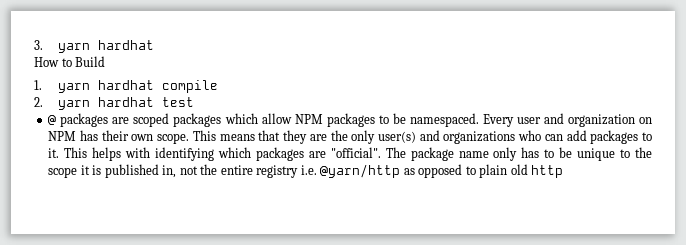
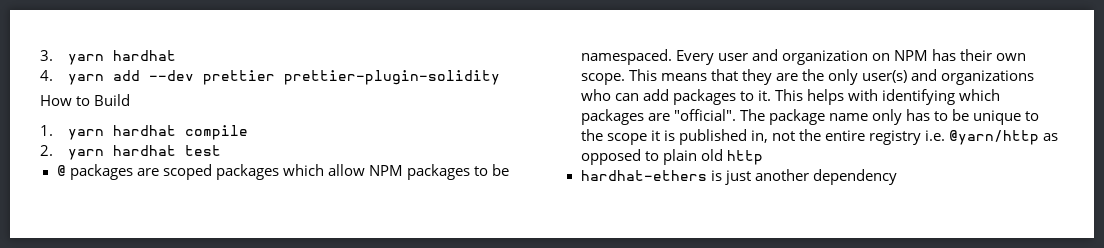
(155, 45) none -> [40,70,501,85] // 4. yarn add --dev prettier prettier-plugin-solidity
(564, 171) none -> [580,169,897,185] // hardhat-ethers is just another dependency

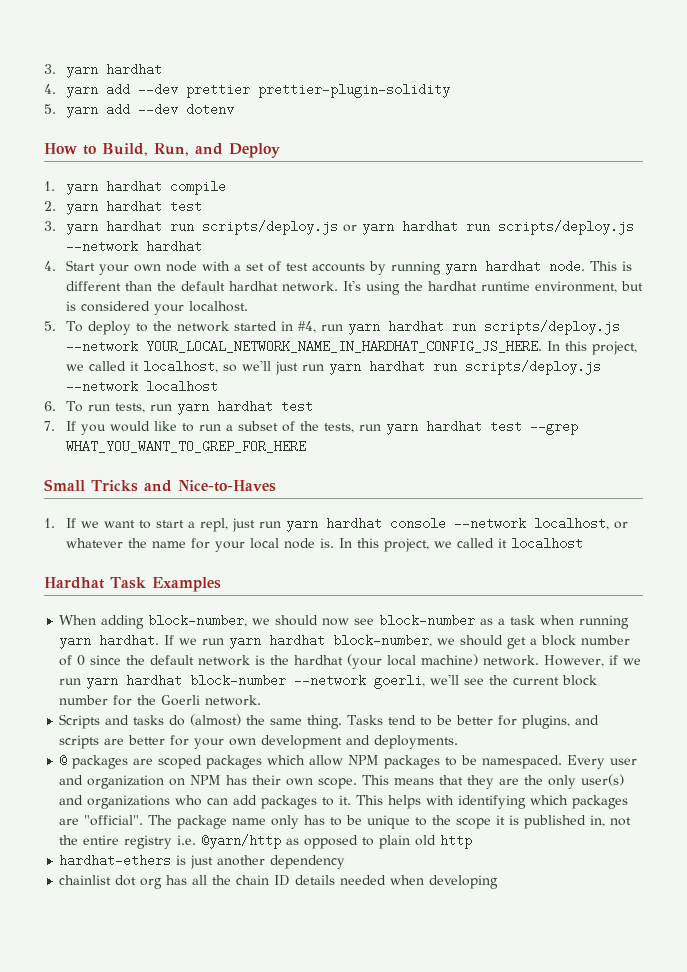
[40,94,131,106] How to Build -> [44,103,234,118] [44,143,280,158] 5. yarn add --dev dotenv // How to Build, Run, and Deploy
(222, 150) none -> [44,220,634,235] [65,240,202,253] [44,260,632,275] [65,280,643,295] [65,301,248,315] [44,320,620,335] [65,340,637,355] [65,360,601,375] [65,380,218,393] [44,400,313,415] [44,420,578,435] [65,440,306,453] [44,479,276,492] [44,517,628,532] [65,537,583,552] [44,577,221,592] [59,614,630,629] [59,634,631,649] [59,654,642,669] [59,674,598,689] [59,695,262,706] [59,714,600,729] [59,735,459,749] // 3. yarn hardhat run scripts/deploy.js or yarn hardhat run scripts/deploy.js --network hardhat // 4. Start your own node with a set of test accounts by running yarn hardhat node. This is different than the default hardhat network. It's using the hardhat runtime environment, but is considered your localhost. // 5. To deploy to the network started in #4, run yarn hardhat run scripts/deploy.js --network YOUR_LOCAL_NETWORK_NAME_IN_HARDHAT_CONFIG_JS_HERE. In this project, we called it localhost, so we'll just run yarn hardhat run scripts/deploy.js --network localhost // 6. To run tests, run yarn hardhat test // 7. If you would like to run a subset of the tests, run yarn hardhat test --grep WHAT_YOU_WANT_TO_GREP_FOR_HERE // Small Tricks and Nice-to-Haves // 1. If we want to start a repl, just run yarn hardhat console --network localhost, or whatever the name for your local node is. In this project, we called it localhost // Hardhat Task Examples // When adding block-number, we should now see block-number as a task when running yarn hardhat. If we run yarn hardhat block-number, we should get a block number of 0 since the default network is the hardhat (your local machine) network. However, if we run yarn hardhat block-number --network goerli, we'll see the current block number for the Goerli network. // Scripts and tasks do (almost) the same thing. Tasks tend to be better for plugins, and scripts are better for your own development and deployments.
(897, 177) none -> [59,875,499,889] // chainlist dot org has all the chain ID details needed when developing

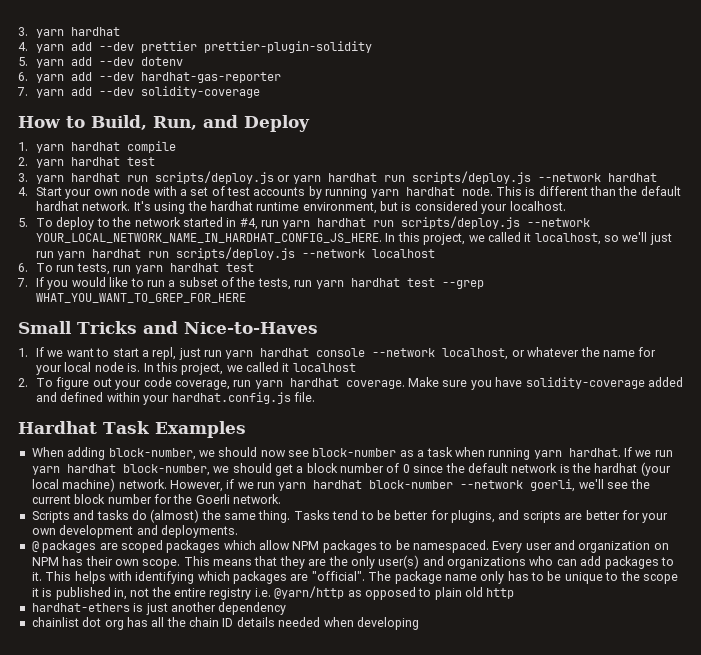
(234, 109) none -> [18,72,282,83] [17,86,261,98] // 6. yarn add --dev hardhat-gas-reporter // 7. yarn add --dev solidity-coverage
(583, 543) none -> [18,377,683,390] [36,392,315,405] // 2. To figure out your code coverage, run yarn hardhat coverage. Make sure you have solidity-coverage added and defined within your hardhat.config.js file.

